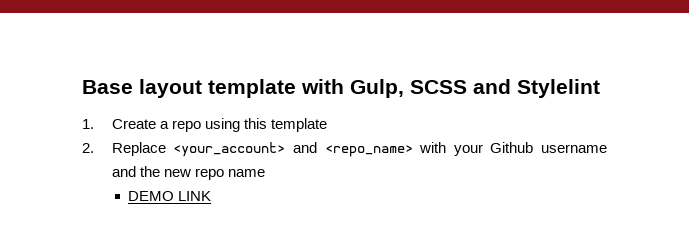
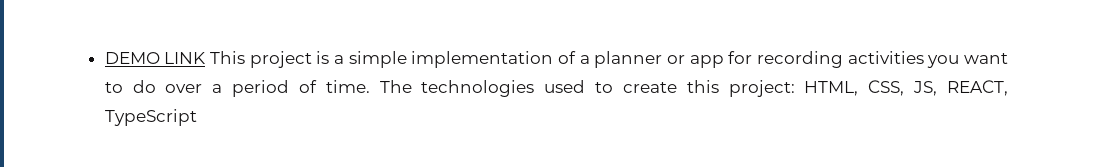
[82,79,600,98] [82,118,328,132] [82,142,608,157] [111,166,265,180] [128,191,212,201] Base layout template with Gulp, SCSS and Stylelint // 1. Create a repo using this template // 2. Replace <your_account> and <repo_name> with your Github username and the new repo name // DEMO LINK -> [104,51,1008,68] [104,80,1009,97] [104,109,197,126] DEMO LINK This project is a simple implementation of a planner or app for recording activities you want to do over a period of time. The technologies used to create this project: HTML, CSS, JS, REACT, TypeScript

